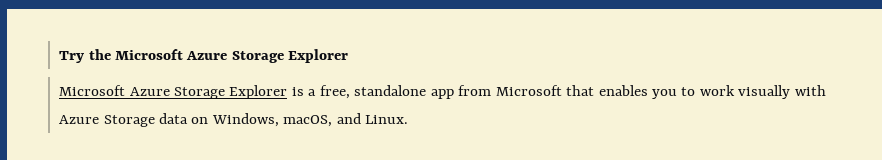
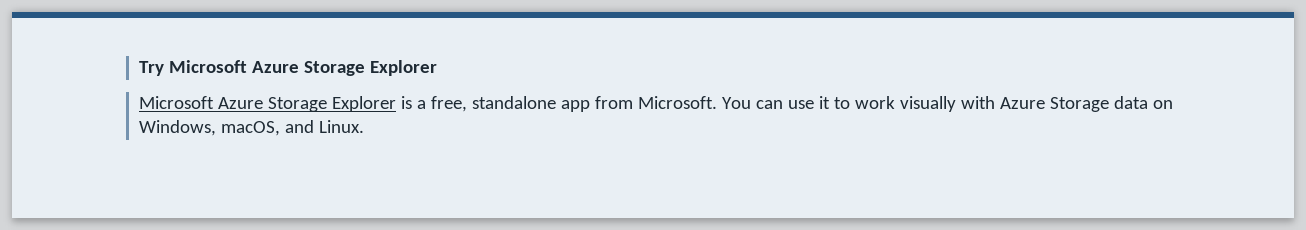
[88,49,111,60] the -> (165, 68) none
[495,85,677,99] Microsoft that enables you -> [638,96,831,109] Microsoft. You can use it

